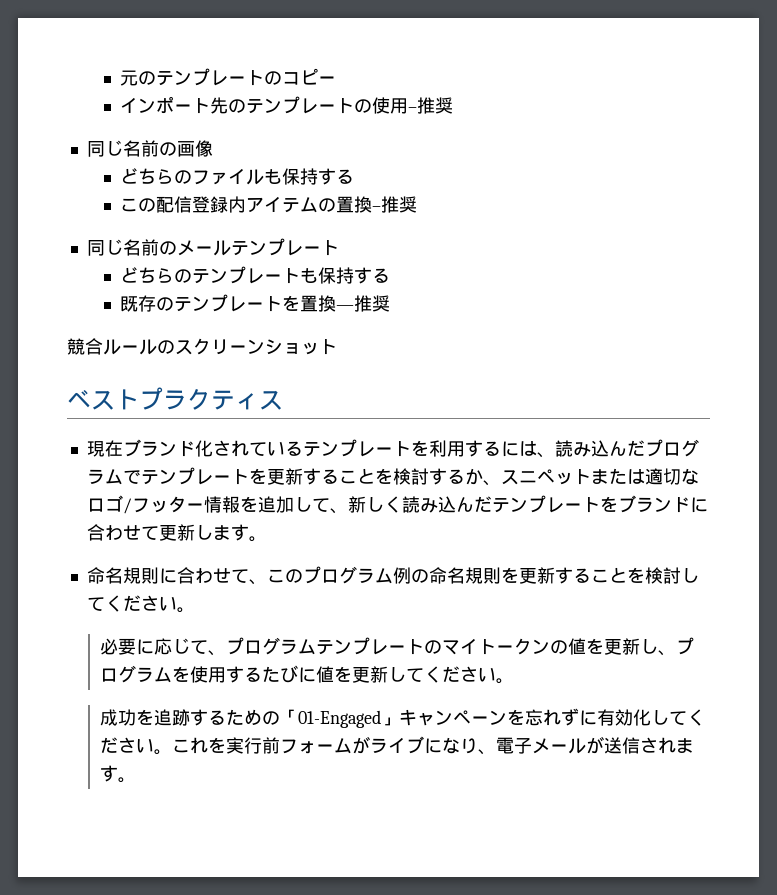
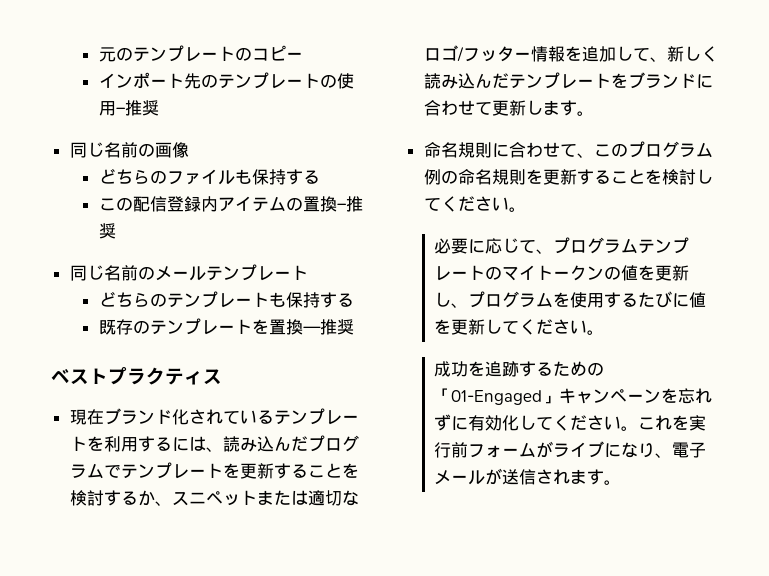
[67,338,337,355] // 競合ルールのスクリーンショット -> (354, 327) none

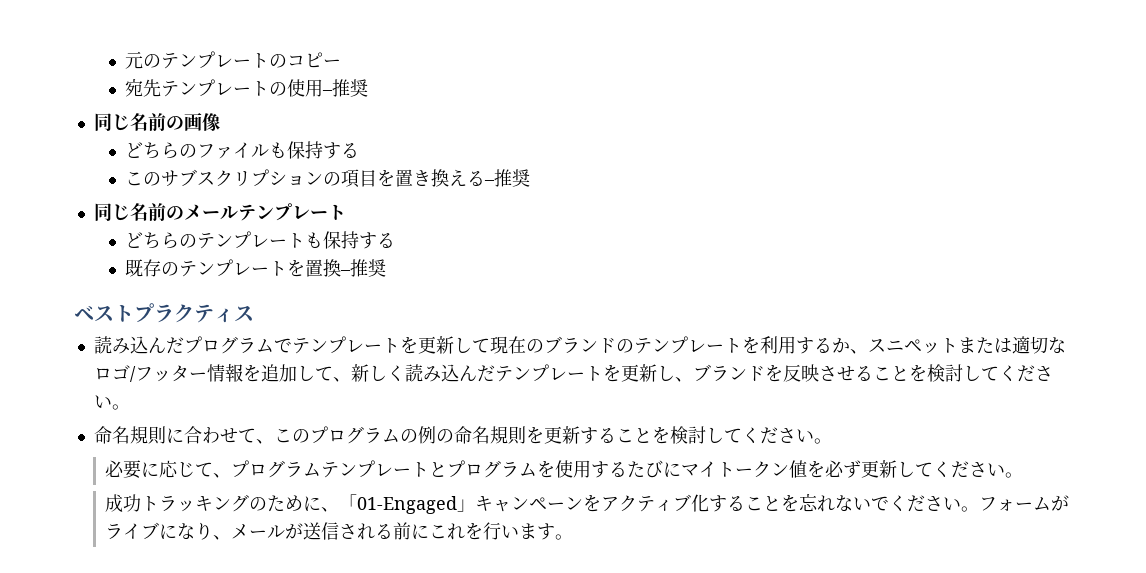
[98,72,218,89] インポート先の -> [125,79,162,97] 宛先
[132,196,337,212] 配信登録内アイテムの置換 -> [161,169,486,188] サブスクリプションの項目を置き換える
[302,326,321,333] — -> [340,270,352,275] –
[69,408,359,425] [69,436,223,452] 現在ブランド化されているテンプレートを利用するには、 -> (254, 314) none
[273,463,359,479] [69,490,104,506] することを検討 -> [453,336,796,354] して現在のブランドのテンプレートを利用
[627,72,713,89] [423,100,577,116] ブランドに合わせて更新します -> [620,364,1053,382] [93,395,112,409] 更新し、ブランドを反映させることを検討してください
(713, 150) none -> [399,429,418,443] の
[484,265,689,281] [433,292,468,308] のマイトークンの値を更新し、 -> [429,462,448,477] と
[688,292,706,308] [433,319,451,334] 値を -> [681,460,862,478] マイトークン値を必ず
[467,361,604,377] を追跡するための -> [141,494,340,512] トラッキングのために、
[677,388,712,404] [433,414,706,431] [433,442,468,458] 忘れずに有効化してください。これを実行前 -> [601,493,980,512] アクティブ化することを忘れないでください。
[671,442,706,458] 電子 -> (232, 537) none
(570, 476) none -> [375,522,520,540] る前にこれを行い

